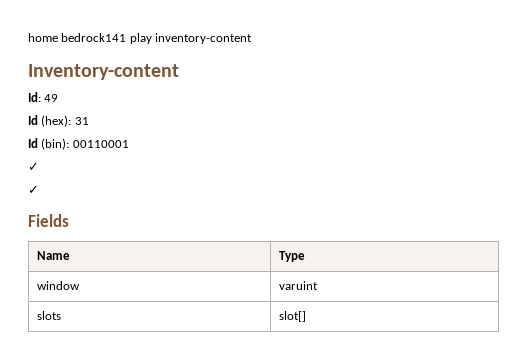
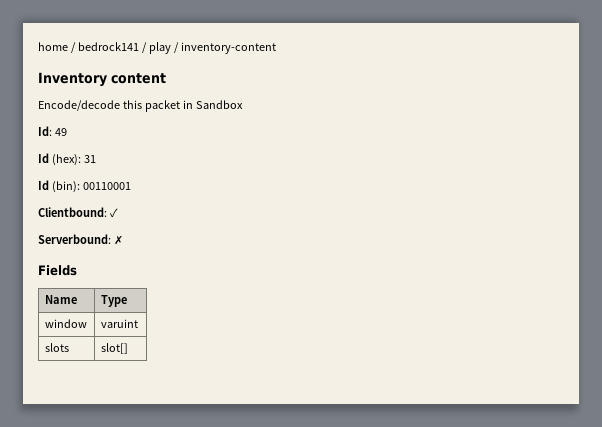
[61,33,253,44] [28,64,179,80] bedrock141 play inventory-content // Inventory-content -> [70,42,276,54] [38,72,166,87] [38,100,243,112] / bedrock141 / play / inventory-content // Inventory content // Encode/decode this packet in Sandbox
[28,162,39,171] [28,185,39,194] ✓ // ✓ -> [38,207,118,218] [38,234,123,245] Clientbound: ✓ // Serverbound: ✗

